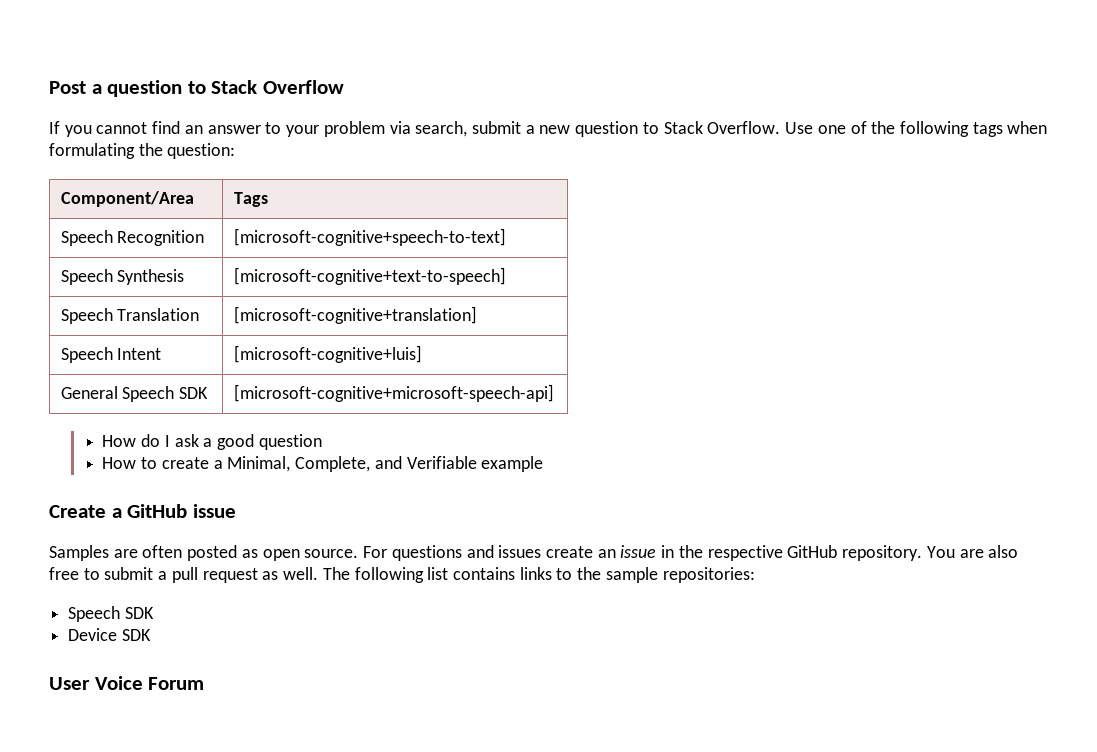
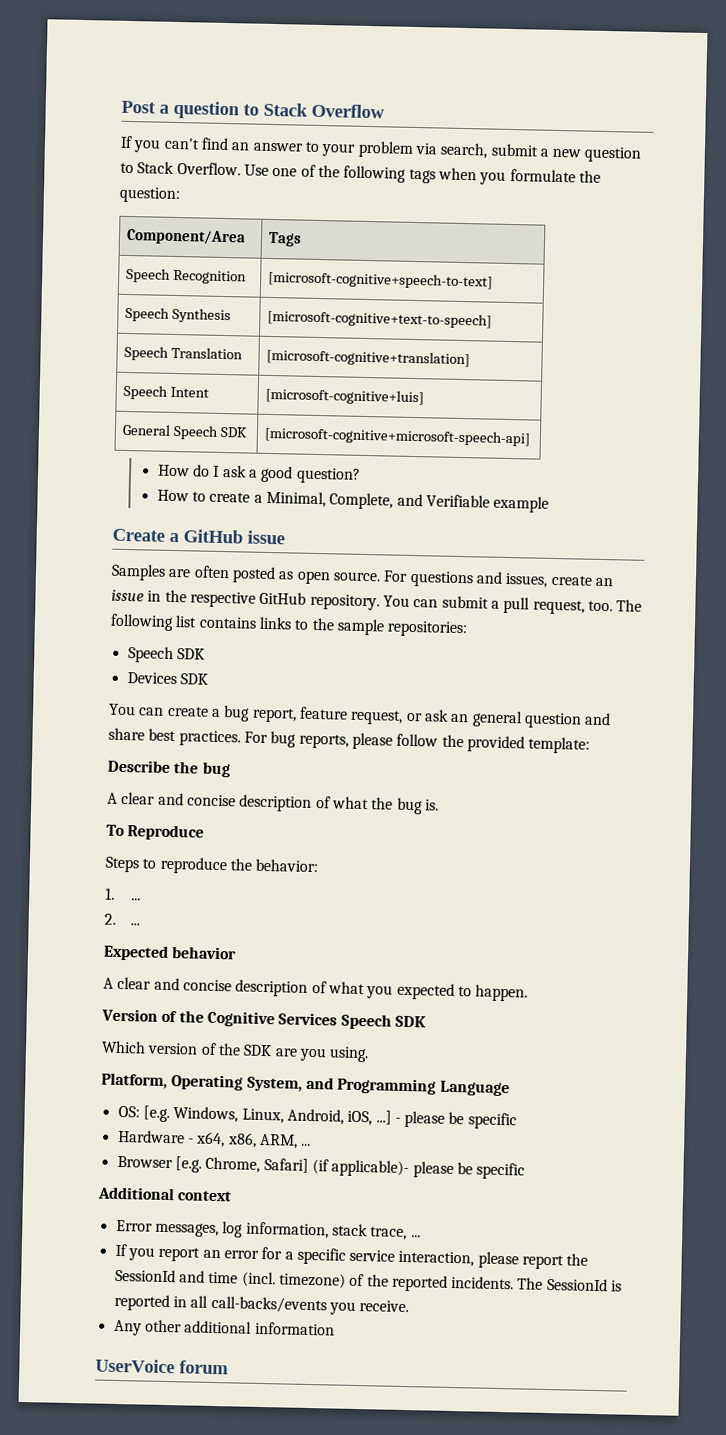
[96,122,148,134] cannot -> [163,137,200,150] can't
[49,143,135,159] formulating -> [479,168,576,185] you formulate
[258,434,322,450] question -> [295,467,361,484] question?
[498,545,542,558] issues -> [505,572,549,588] issues,
[959,545,1019,558] [49,567,319,583] are also free to submit a pull request as well. -> [413,595,613,615] can submit a pull request, too.
[68,628,151,641] [49,676,205,690] Device SDK // User Voice Forum -> [126,672,208,685] [109,703,612,729] [108,727,591,754] [107,759,231,778] [107,791,439,815] [106,824,205,841] [105,856,320,875] [105,887,142,901] [104,913,141,926] [103,944,238,961] [103,976,529,1002] [101,1008,426,1030] [101,1040,370,1063] [101,1072,510,1097] [117,1105,517,1130] [117,1129,312,1149] [116,1155,526,1180] [97,1186,233,1202] [115,1219,421,1241] [114,1243,589,1270] [114,1268,623,1292] [113,1293,410,1315] [113,1319,335,1336] [95,1358,229,1375] Devices SDK // You can create a bug report, feature request, or ask an general question and share best practices. For bug reports, please follow the provided template: // Describe the bug // A clear and concise description of what the bug is. // To Reproduce // Steps to reproduce the behavior: // 1. ... // 2. ... // Expected behavior // A clear and concise description of what you expected to happen. // Version of the Cognitive Services Speech SDK // Which version of the SDK are you using. // Platform, Operating System, and Programming Language // OS: [e.g. Windows, Linux, Android, iOS, ...] - please be specific // Hardware - x64, x86, ARM, ... // Browser [e.g. Chrome, Safari] (if applicable)- please be specific // Additional context // Error messages, log information, stack trace, ... // If you report an error for a specific service interaction, please report the SessionId and time (incl. timezone) of the reported incidents. The SessionId is reported in all call-backs/events you receive. // Any other additional information // UserVoice forum

